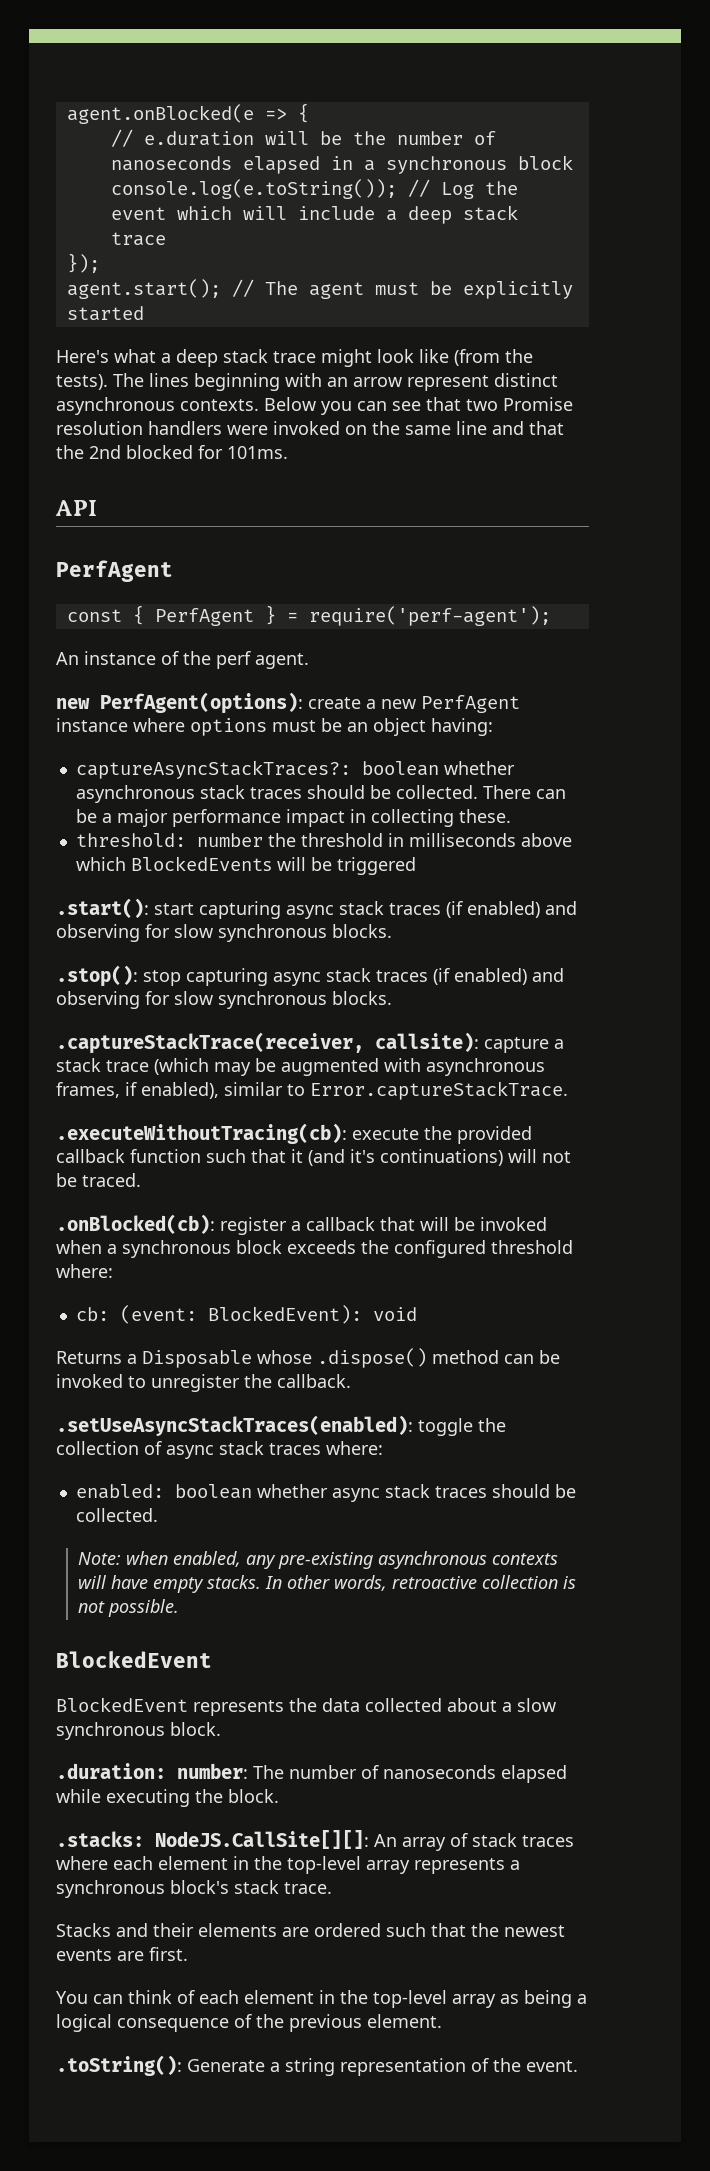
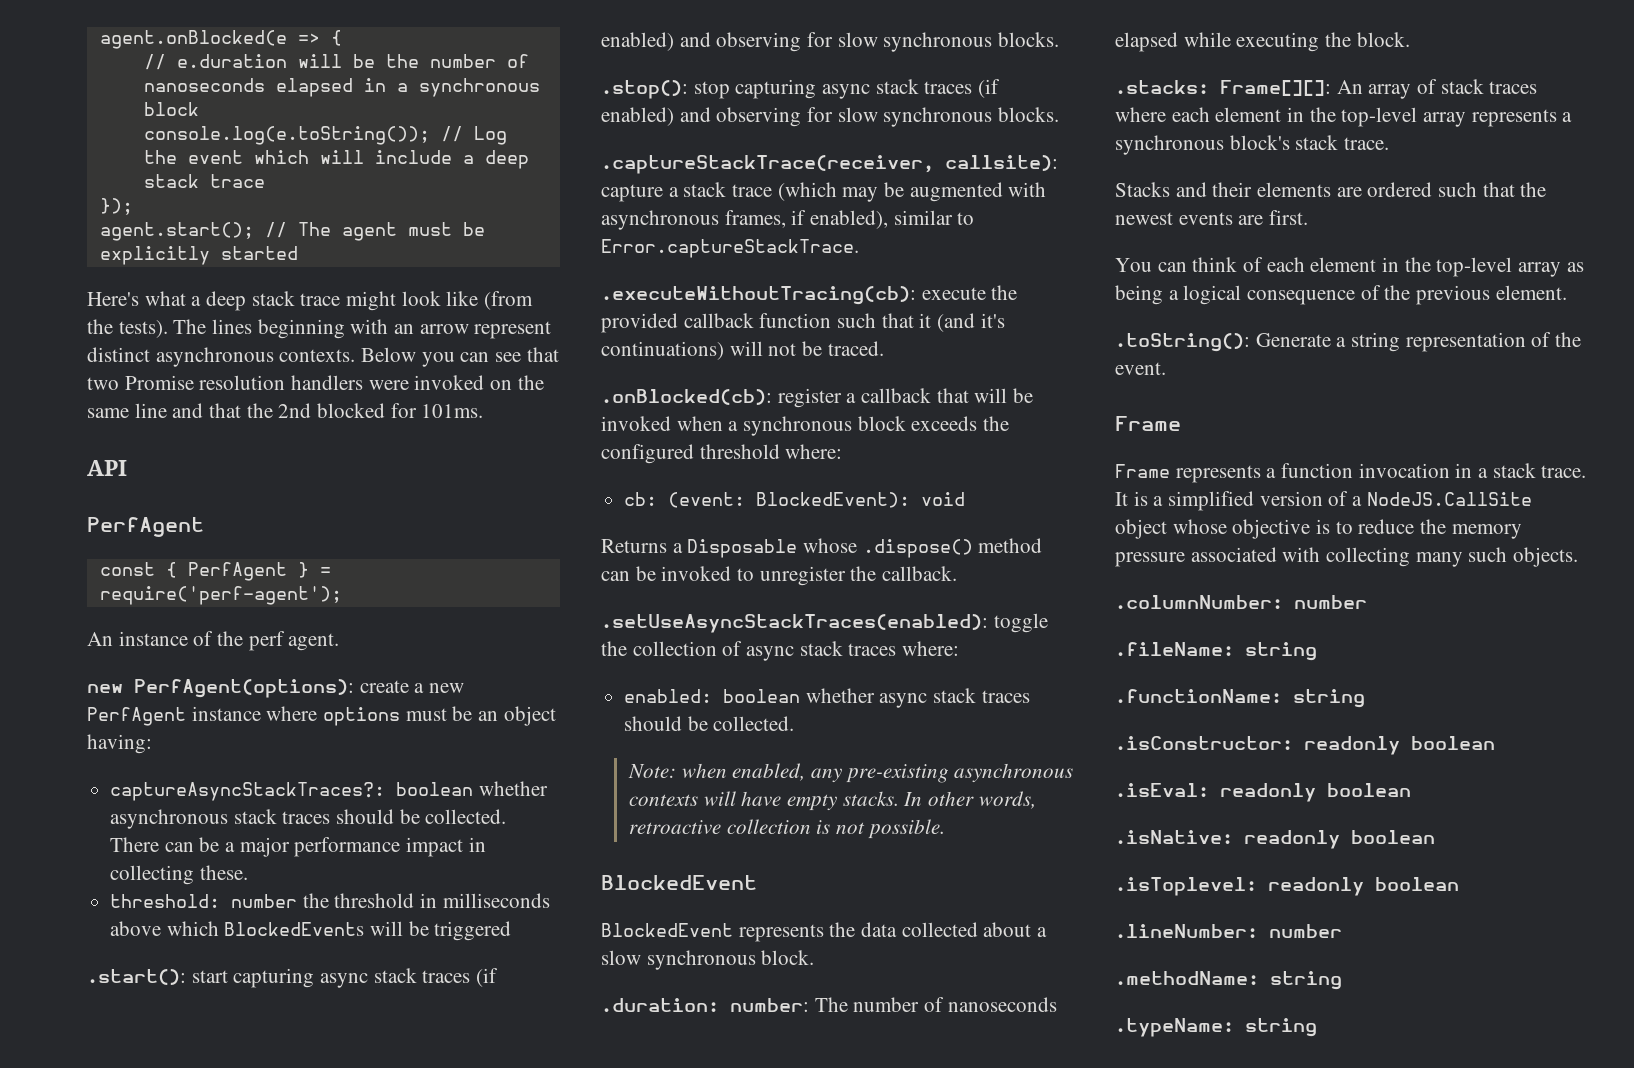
[155,1830,369,1849] NodeJS.CallSite[][]: -> [1220,80,1331,96] Frame[][]:
(578, 2066) none -> [1115,416,1181,431] [1115,463,1587,483] [1115,491,1532,511] [1115,519,1522,539] [1115,547,1579,567] [1115,595,1367,609] [1115,642,1317,661] [1115,689,1365,708] [1115,736,1495,755] [1115,783,1411,802] [1115,830,1435,849] [1115,877,1459,896] [1115,924,1342,938] [1115,971,1342,990] [1115,1018,1317,1037] // Frame // Frame represents a function invocation in a stack trace. It is a simplified version of a NodeJS.CallSite object whose objective is to reduce the memory pressure associated with collecting many such objects. // .columnNumber: number // .fileName: string // .functionName: string // .isConstructor: readonly boolean // .isEval: readonly boolean // .isNative: readonly boolean // .isToplevel: readonly boolean // .lineNumber: number // .methodName: string // .typeName: string

